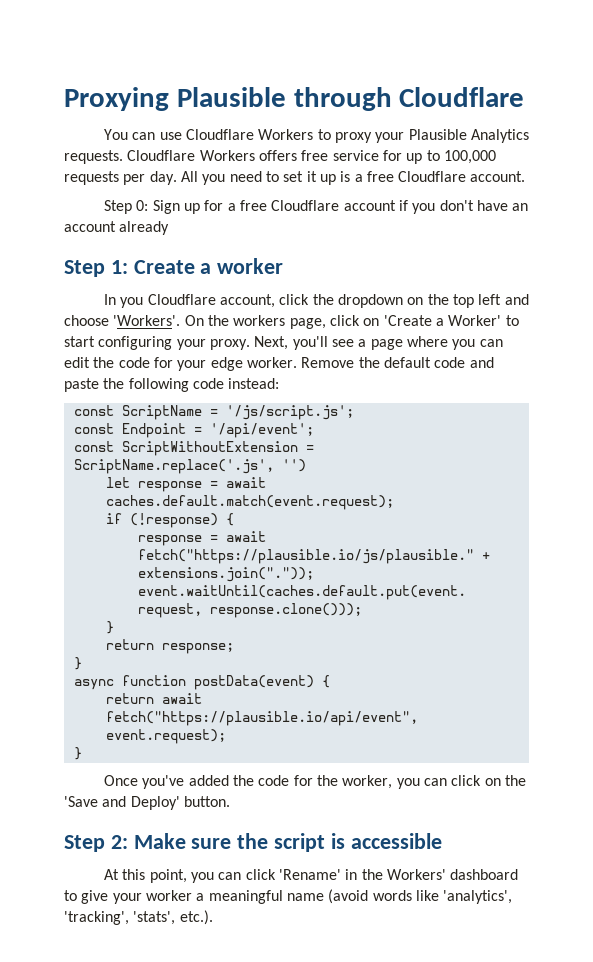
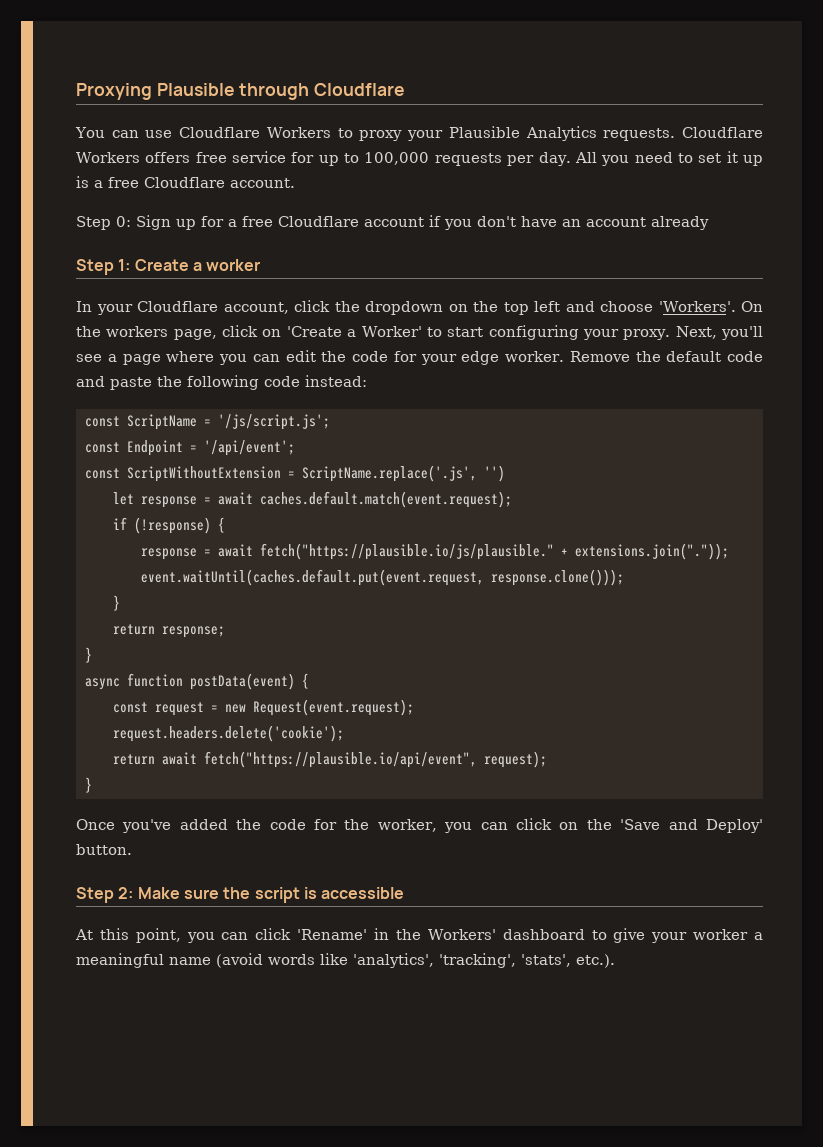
[120,297,144,308] you -> [96,304,133,315] your
(330, 681) none -> [112,699,414,716] [112,725,344,742] // const request = new Request(event.request); // request.headers.delete('cookie');
[105,729,226,744] event.request); -> [483,751,547,768] request);

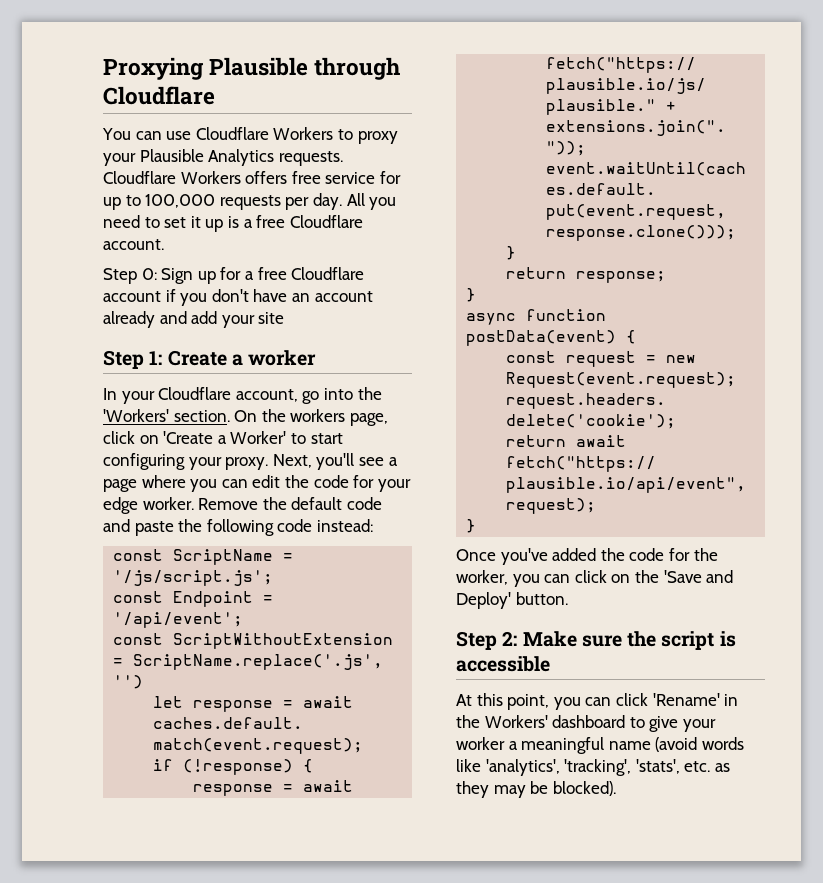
(709, 223) none -> [159,311,285,328] and add your site
[294,300,736,315] click the dropdown on the top left and choose 'Workers'. -> [302,387,382,404] [103,409,230,422] go into the 'Workers' section.
[576,954,615,968] etc.). -> [684,761,730,772] [456,781,616,798] etc. as they may be blocked).

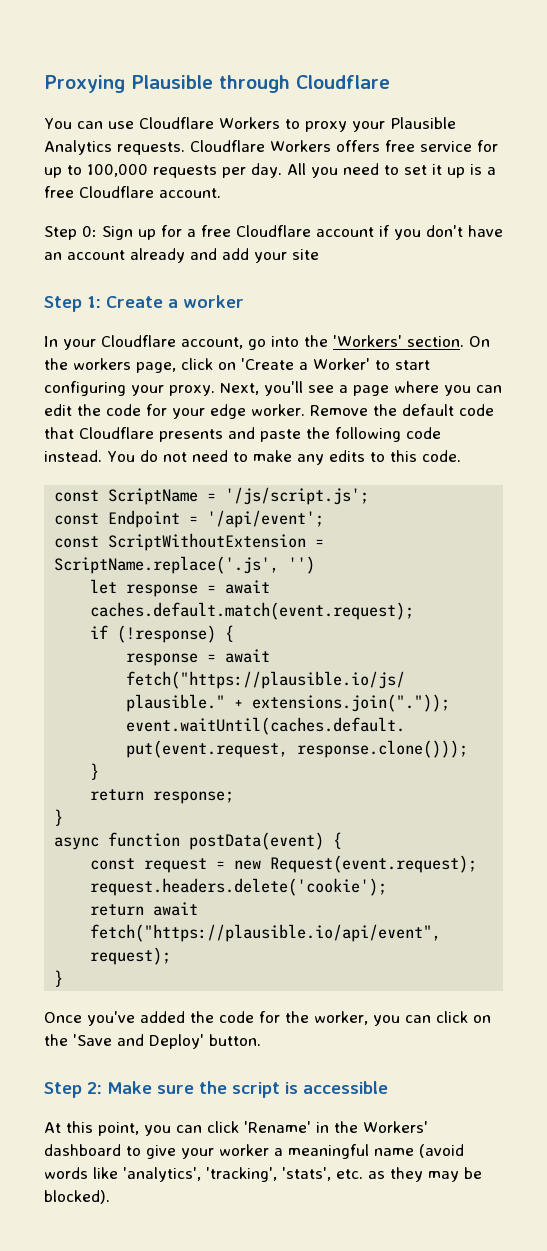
(382, 503) none -> [44,427,223,442] that Cloudflare presents
[316,519,373,532] instead: -> [44,450,461,465] instead. You do not need to make any edits to this code.

